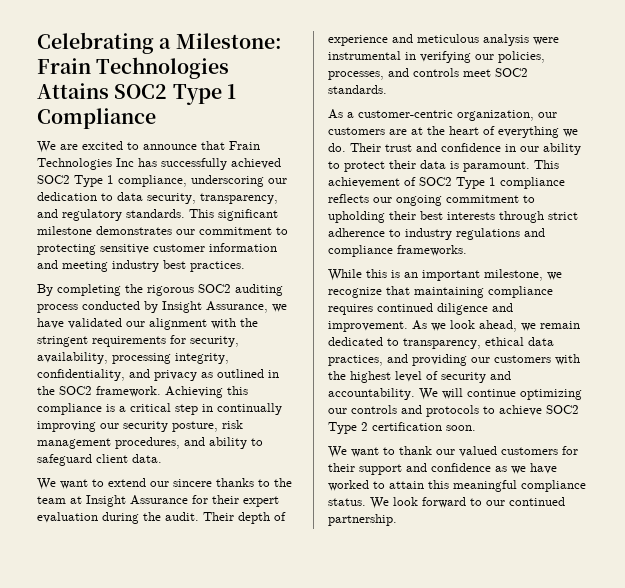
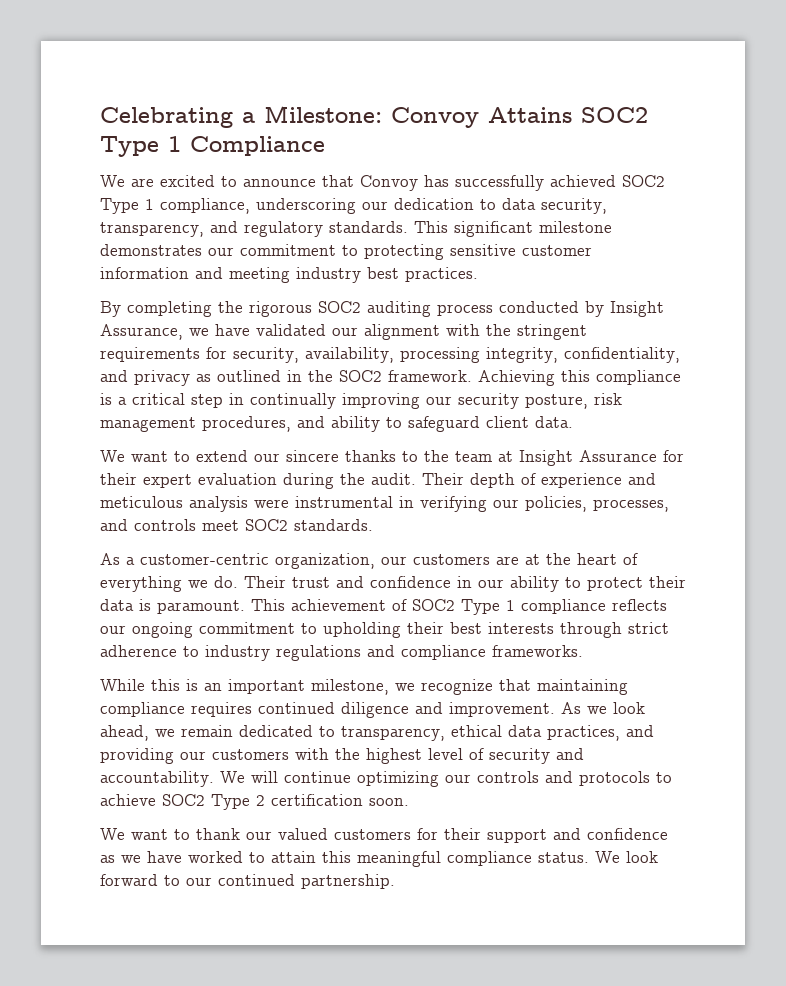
[37,57,230,79] Frain Technologies -> [391,107,479,128] Convoy
[229,141,260,150] [37,158,134,170] Frain Technologies Inc -> [360,175,418,191] Convoy

